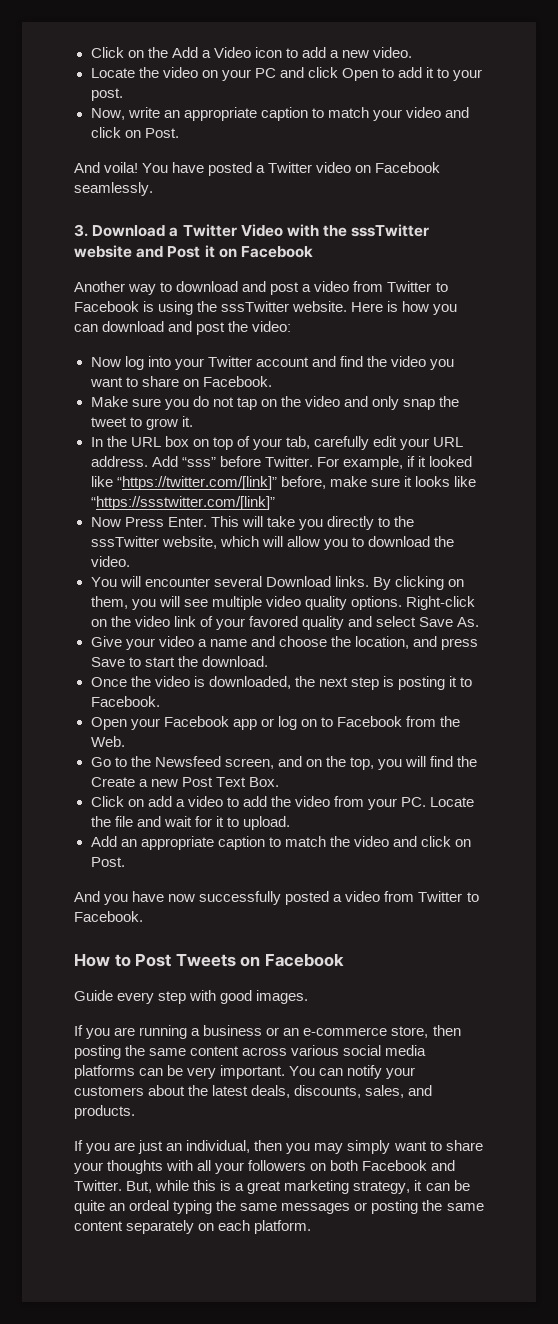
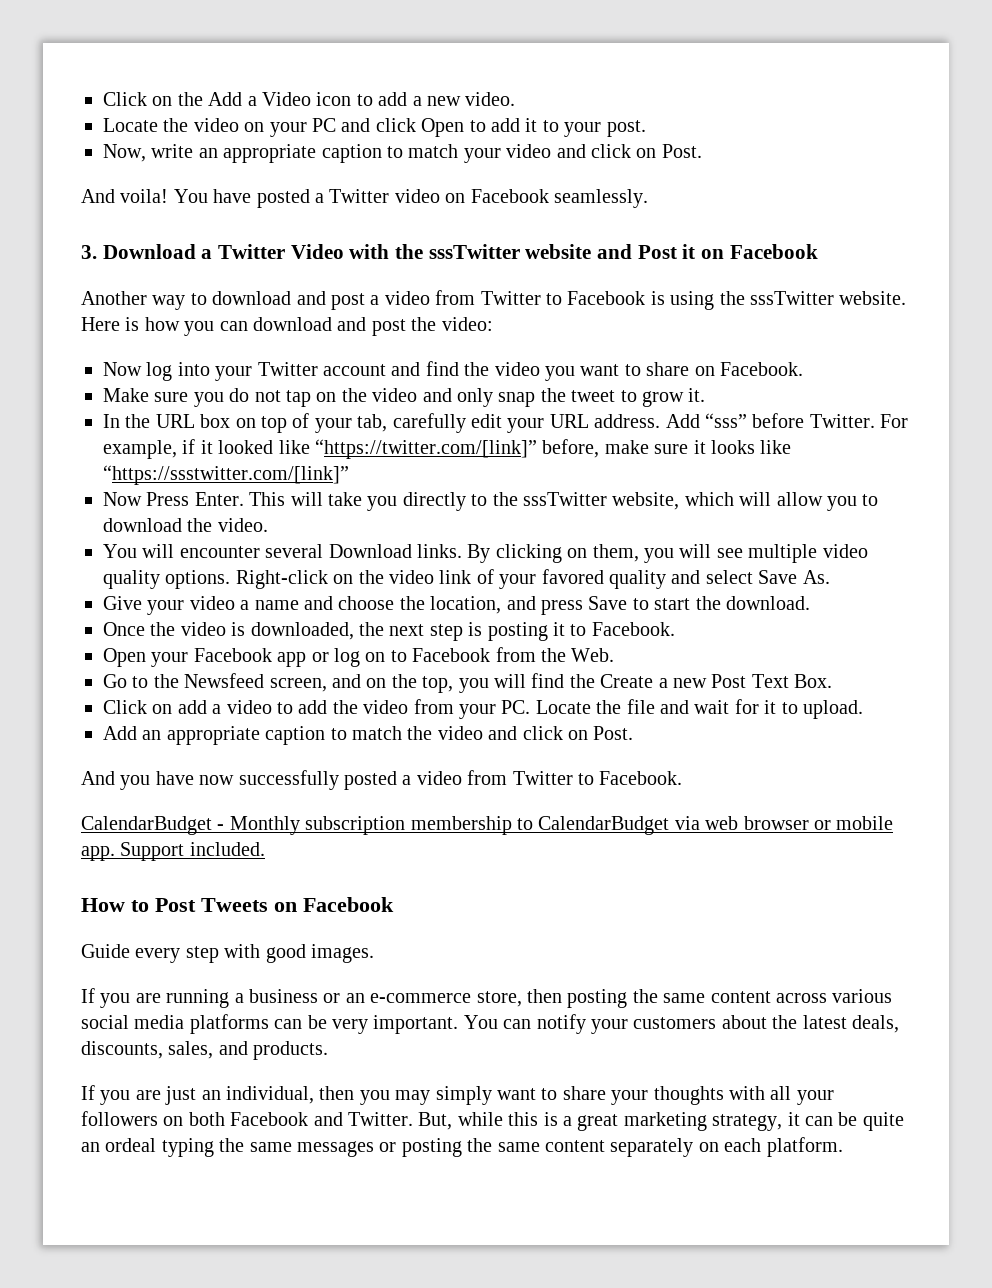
(143, 916) none -> [81,816,894,835] [81,842,265,861] // CalendarBudget - Monthly subscription membership to CalendarBudget via web browser or mobile app. Support included.

